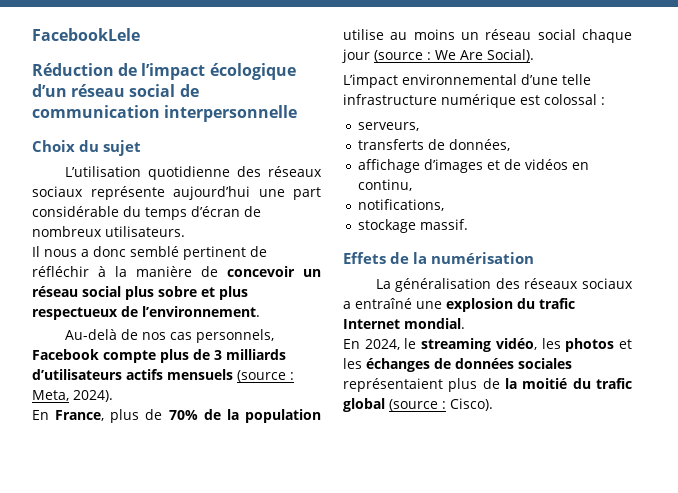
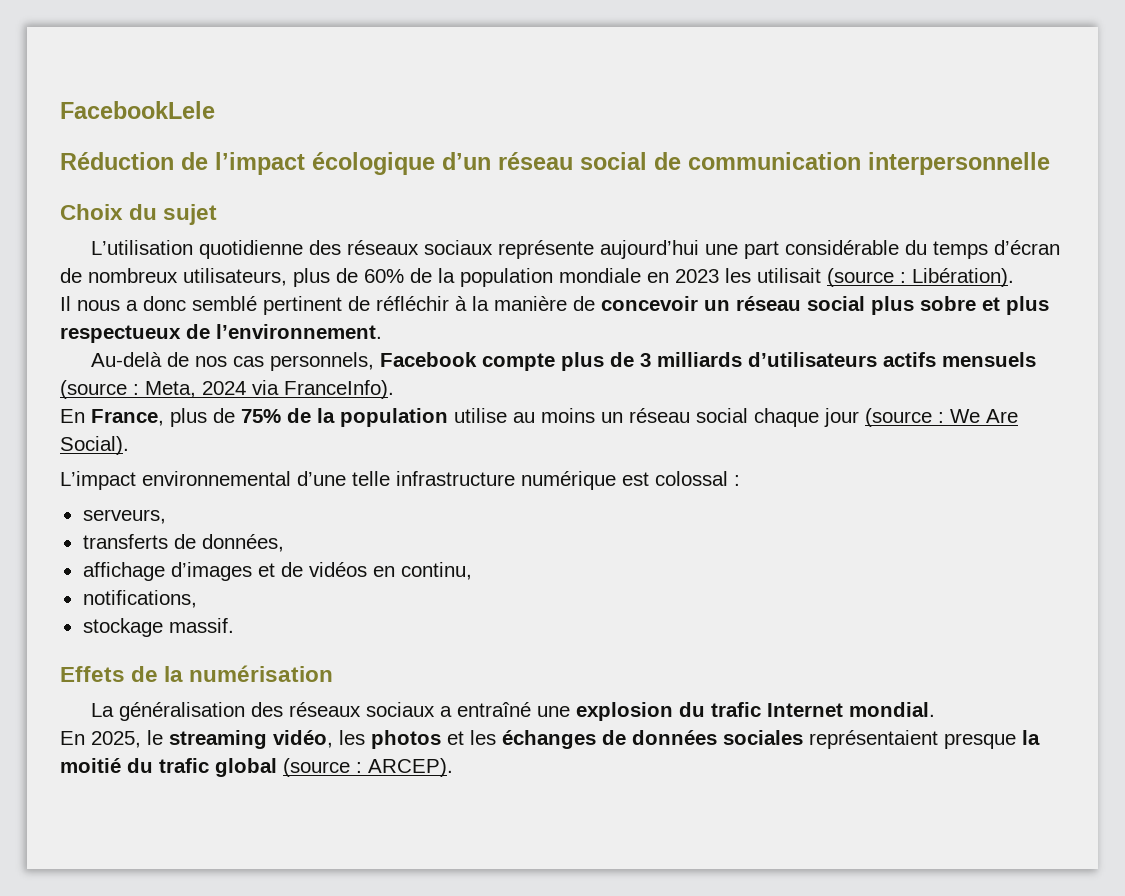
[105,226,185,237] utilisateurs. -> [183,268,1014,287] utilisateurs, plus de 60% de la population mondiale en 2023 les utilisait (source : Libération).
[73,390,113,402] 2024). -> [202,380,394,399] 2024 via FranceInfo).
[168,410,198,420] 70% -> [241,409,281,423] 75%
[364,339,400,350] 2024, -> [91,731,141,748] 2025,
[448,378,500,392] plus de -> [944,733,1016,749] presque
[450,398,493,411] Cisco). -> [368,758,453,777] ARCEP).

